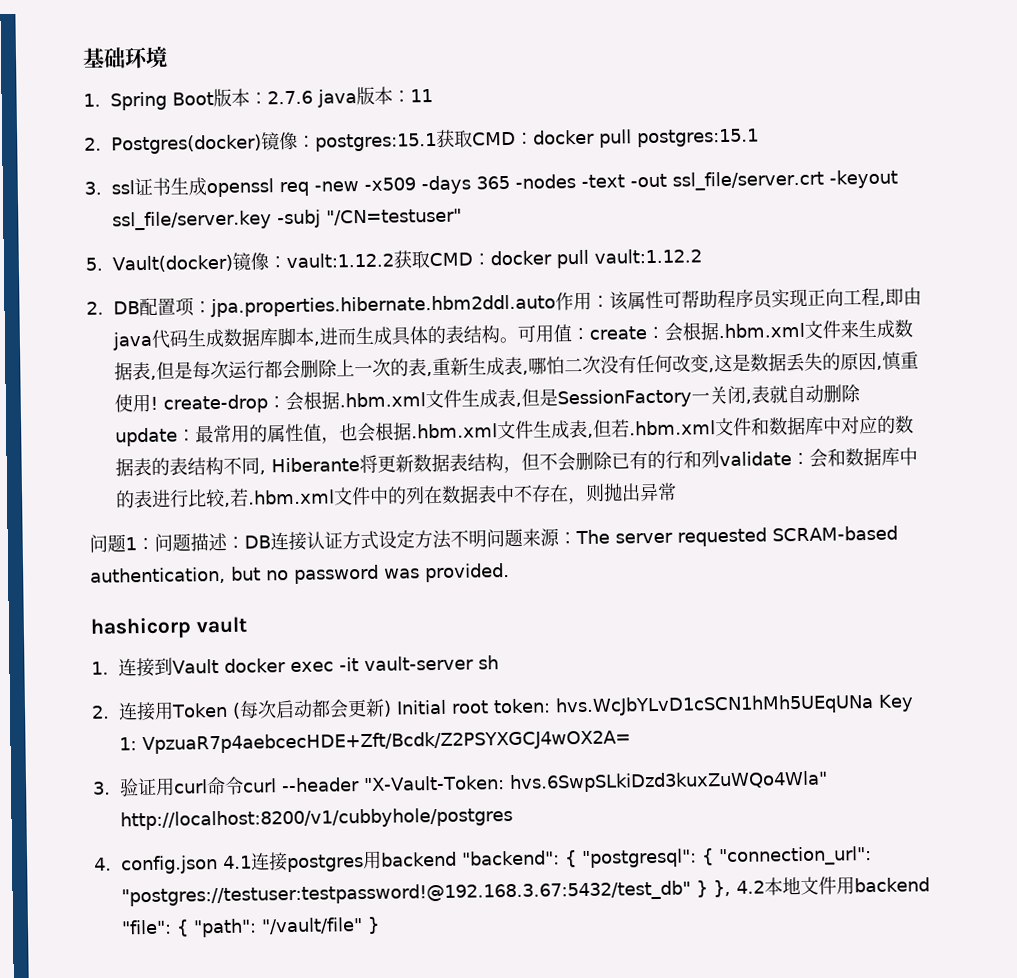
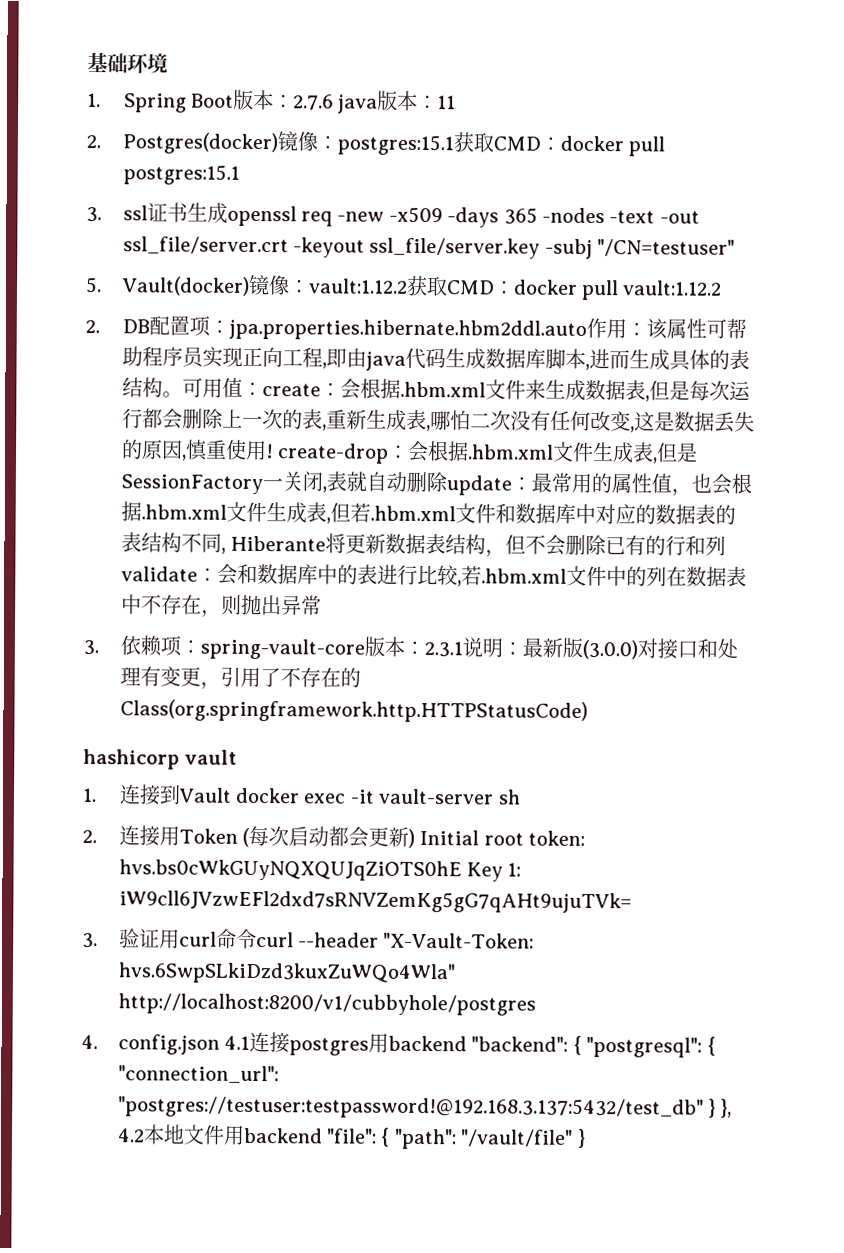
[89,525,898,553] [90,562,510,585] 问题1：问题描述：DB连接认证方式设定方法不明问题来源：The server requested SCRAM-based authentication, but no password was provided. -> [83,635,738,660] [119,666,361,690] [119,699,588,723] 3.依赖项：spring-vault-core版本：2.3.1说明：最新版(3.0.0)对接口和处理有变更，引用了不存在的Class(org.springframework.http.HTTPStatusCode)
[554,693,874,717] hvs.WcJbYLvD1cSCN1hMh5UEqUNa -> [118,859,462,882] hvs.bs0cWkGUyNQXQUJqZiOTS0hE
[141,729,631,755] VpzuaR7p4aebcecHDE+Zft/Bcdk/Z2PSYXGCJ4wOX2A= -> [118,890,632,914] iW9cll6JVzwEFl2dxd7sRNVZemKg5gG7qAHt9ujuTVk=
[120,880,691,907] "postgres://testuser:testpassword!@192.168.3.67:5432/test_db" -> [117,1096,704,1120] "postgres://testuser:testpassword!@192.168.3.137:5432/test_db"

